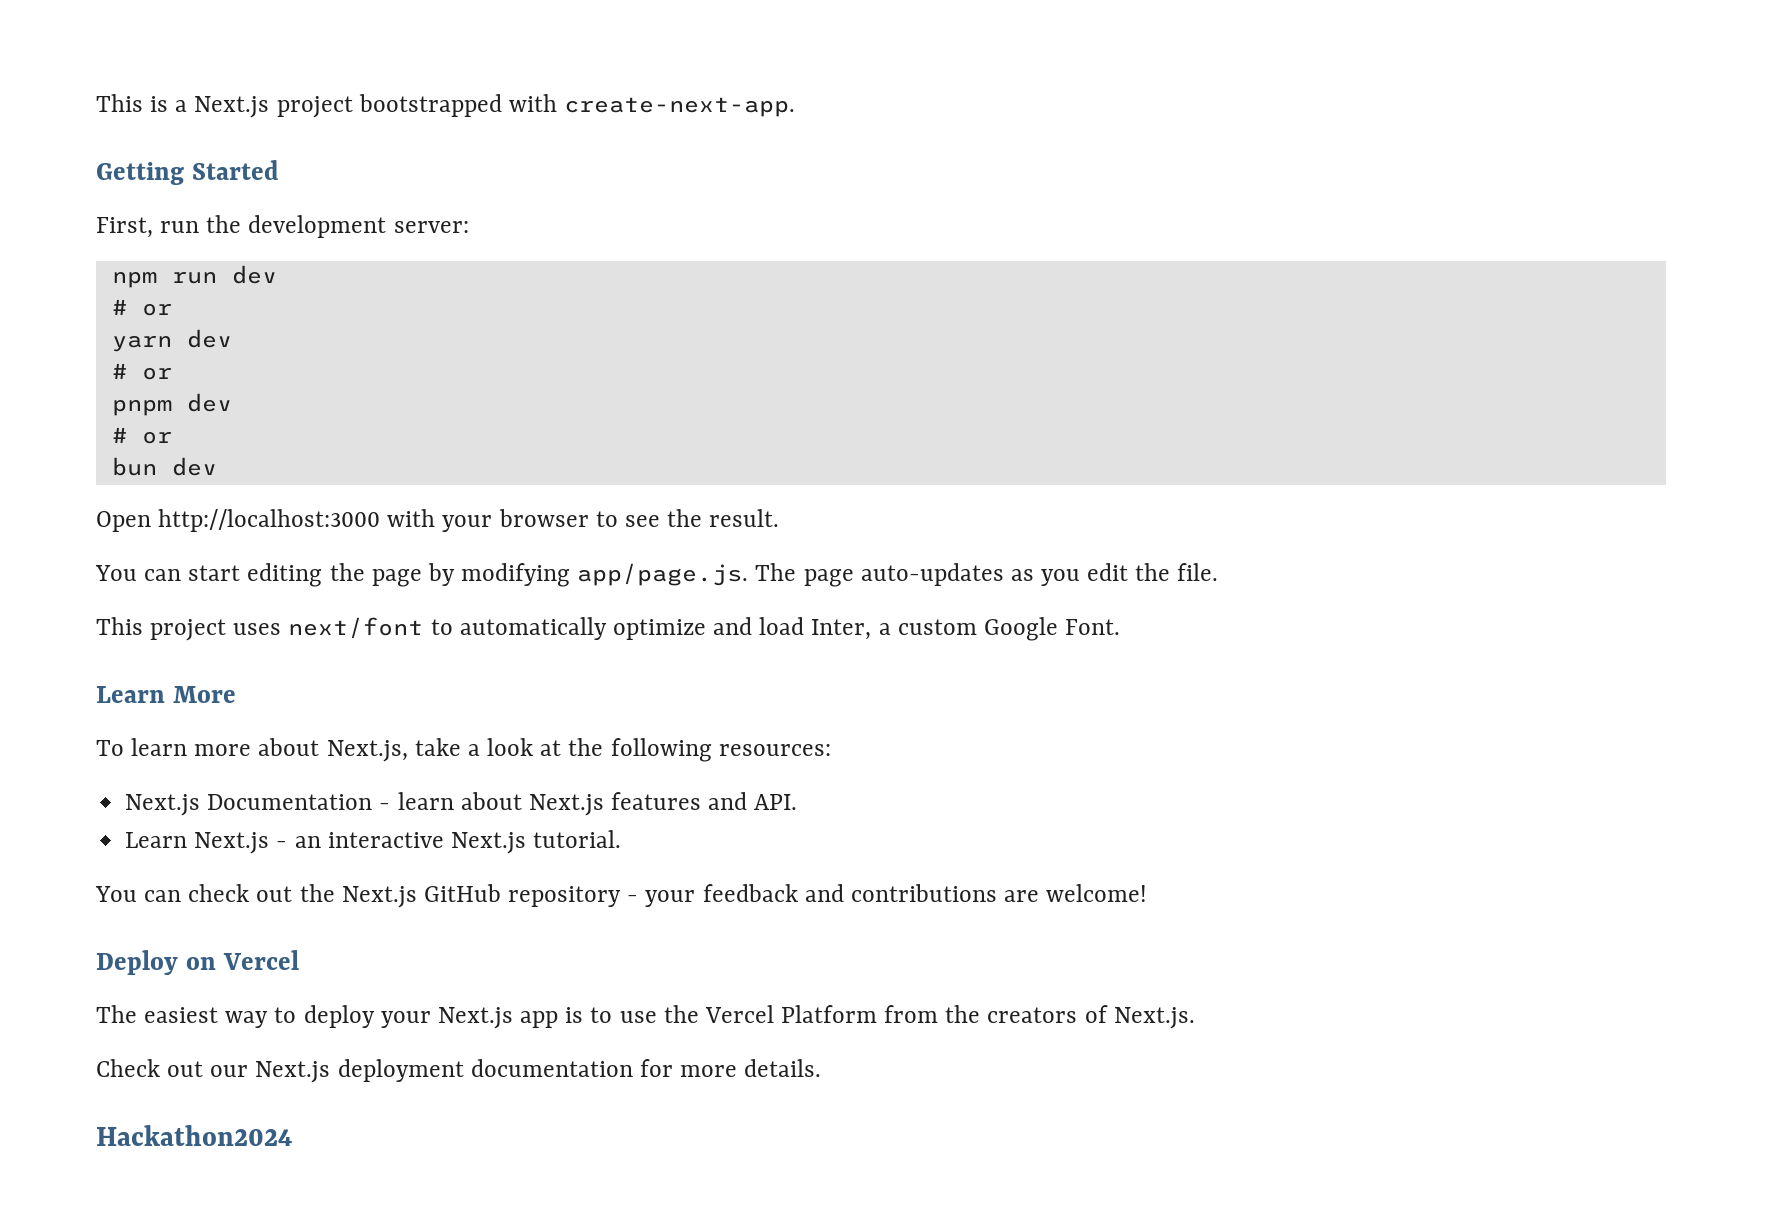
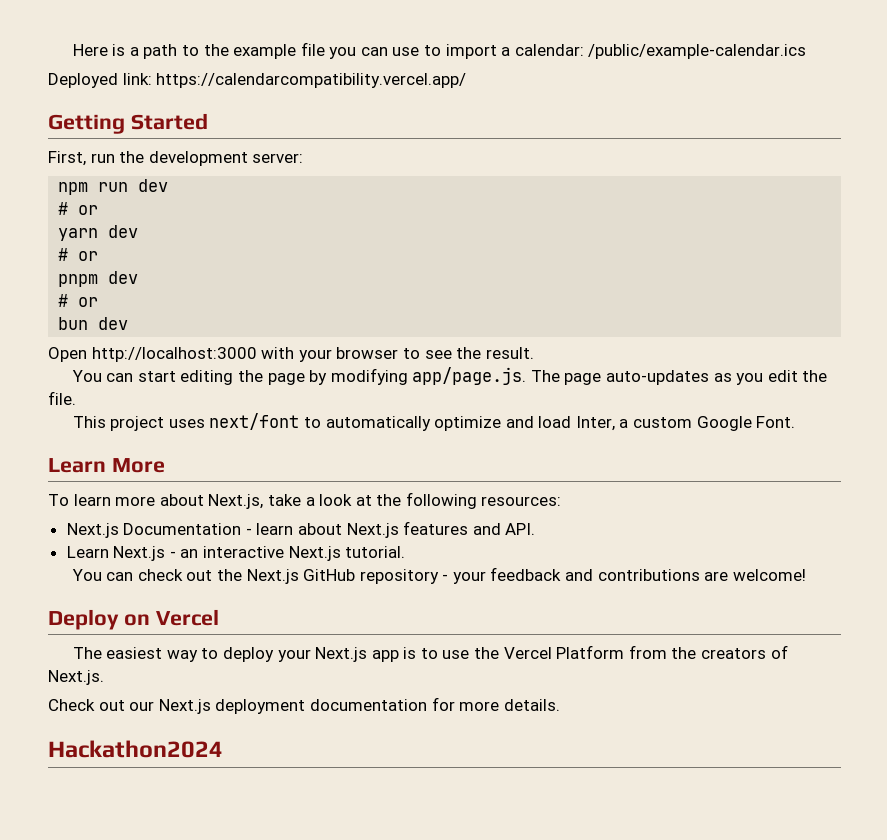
[96,94,143,112] This -> [72,44,108,56] Here
[194,94,796,118] Next.js project bootstrapped with create-next-app. -> [143,42,807,59] [48,73,467,88] path to the example file you can use to import a calendar: /public/example-calendar.ics // Deployed link: https://calendarcompatibility.vercel.app/

